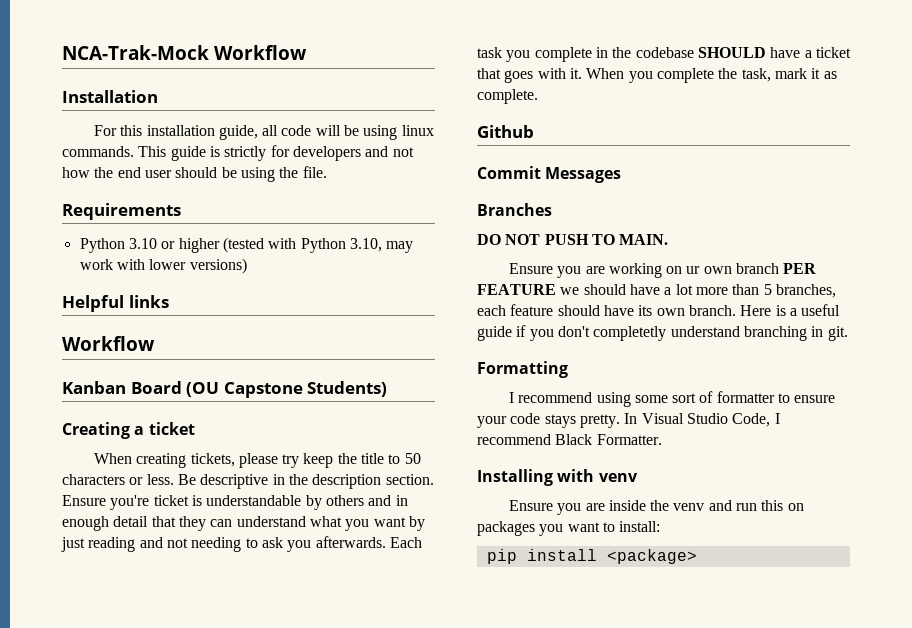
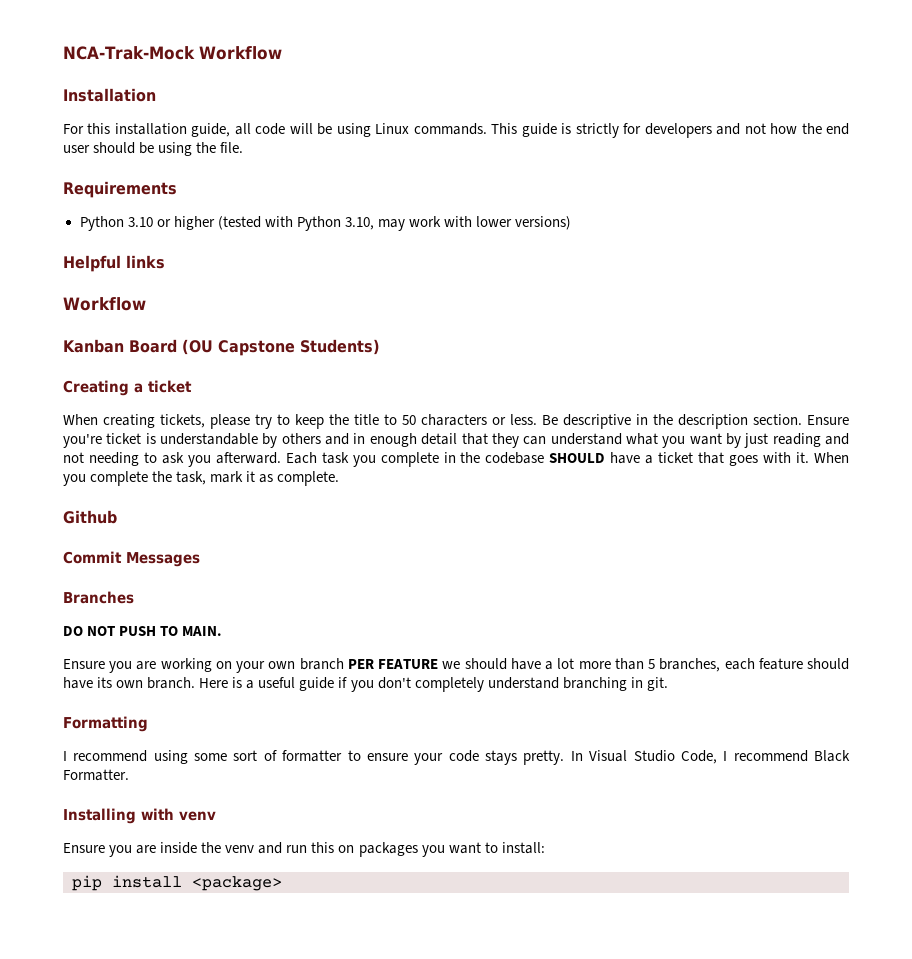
[401,125,434,136] linux -> [375,123,410,134] Linux
(300, 461) none -> [277,414,290,425] to
[315,536,386,548] afterwards. -> [215,452,281,464] afterward.
[686,266,701,274] ur -> [236,661,266,673] your
[593,326,667,341] completetly -> [414,677,484,692] completely

